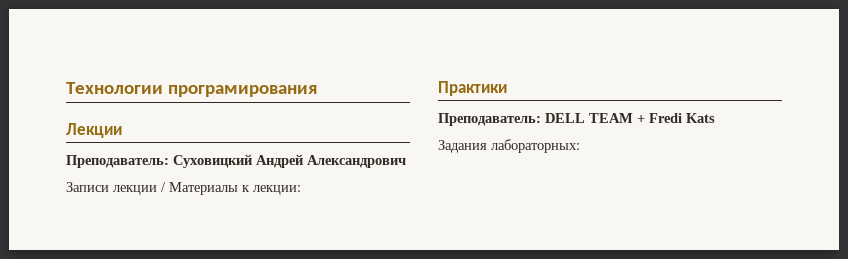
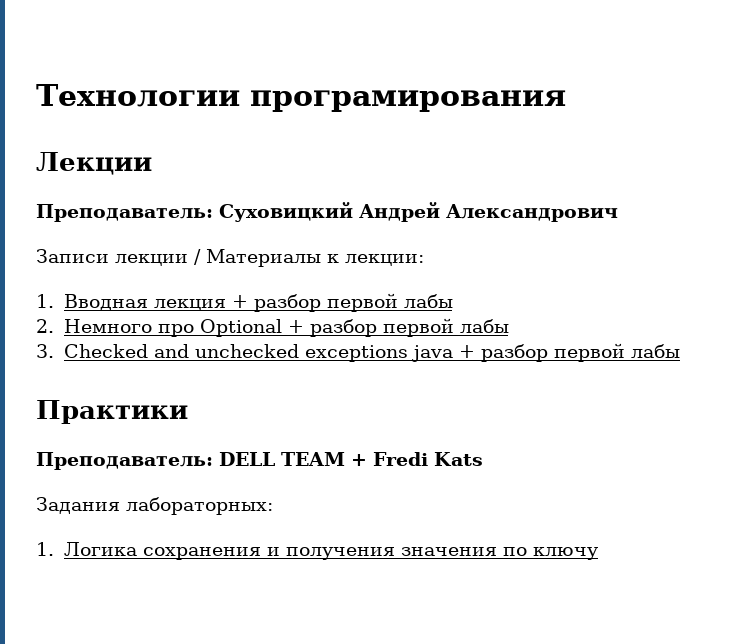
(301, 190) none -> [36,293,453,312] [36,318,509,337] [36,343,680,362] // 1. Вводная лекция + разбор первой лабы // 2. Немного про Optional + разбор первой лабы // 3. Checked and unchecked exceptions java + разбор первой лабы
(580, 146) none -> [36,542,598,560] // 1. Логика сохранения и получения значения по ключу

